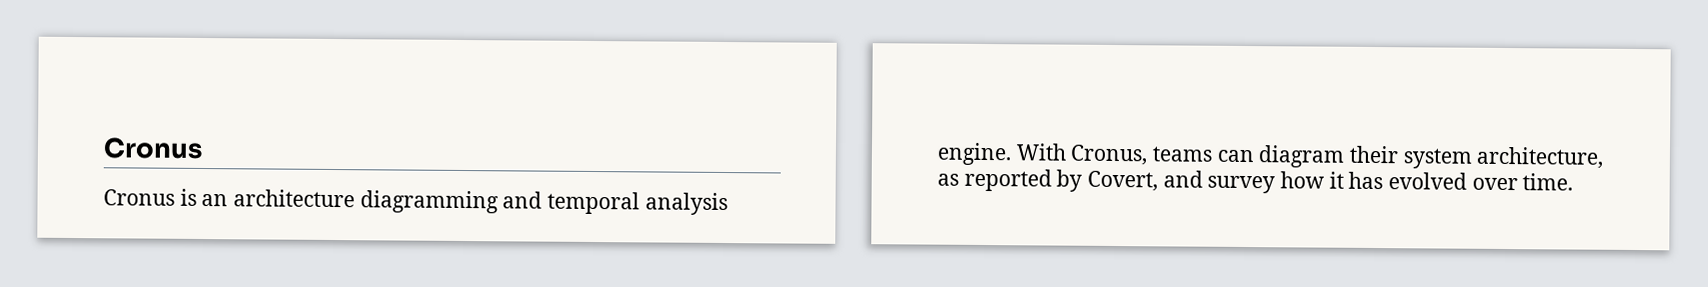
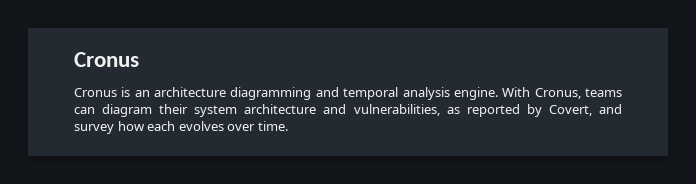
[1476,146,1604,169] architecture, -> [244,104,440,116] architecture and vulnerabilities,
[1328,171,1468,190] it has evolved -> [147,121,224,131] each evolves

